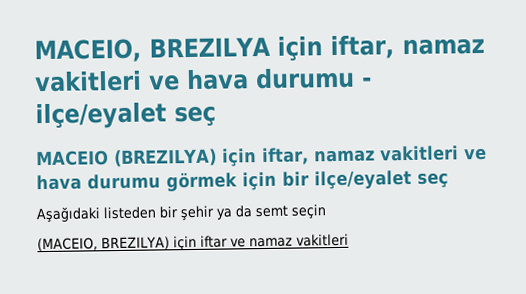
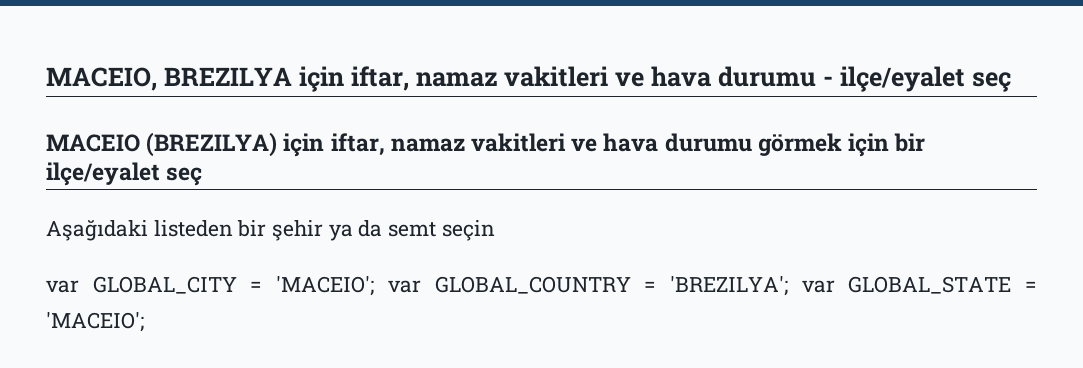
[37,233,349,252] (MACEIO, BREZILYA) için iftar ve namaz vakitleri -> [46,276,1038,296] [46,312,144,332] var GLOBAL_CITY = 'MACEIO'; var GLOBAL_COUNTRY = 'BREZILYA'; var GLOBAL_STATE = 'MACEIO';

